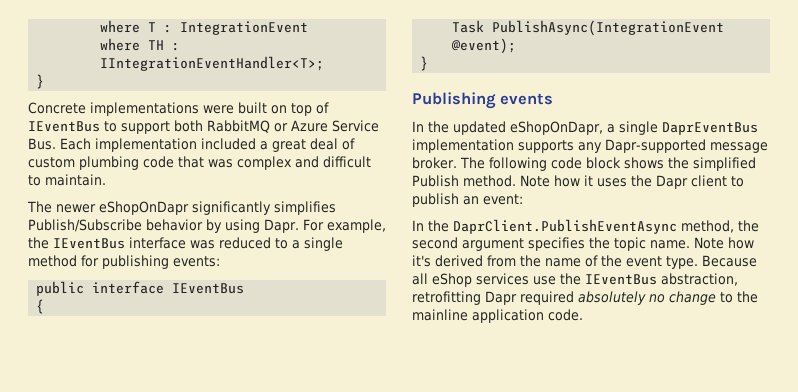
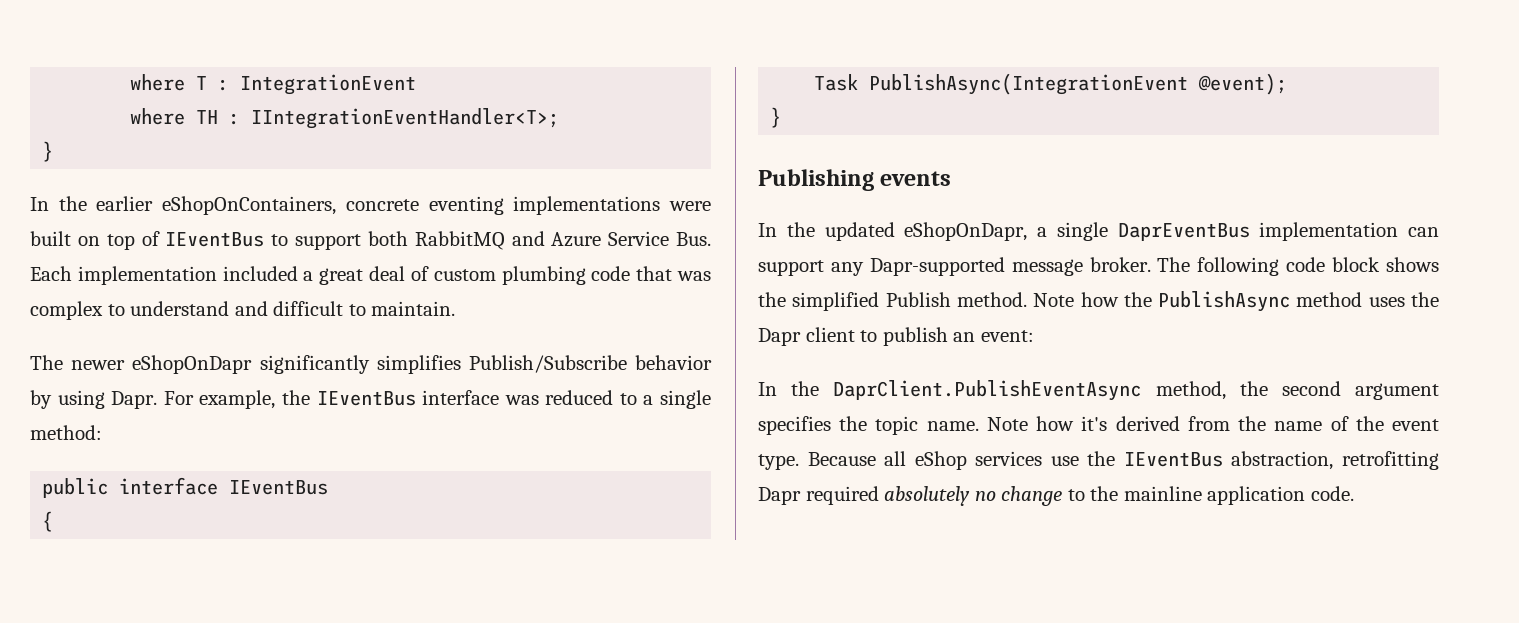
[28,102,86,114] Concrete -> [30,196,504,215] In the earlier eShopOnContainers, concrete eventing
[274,123,288,132] or -> [511,231,545,246] and
(292, 163) none -> [107,301,230,316] to understand
[28,255,220,269] method for publishing events: -> [30,425,102,440] method:
[518,140,574,153] supports -> [1408,227,1439,237] [758,260,824,276] can support
[584,175,593,186] it -> [1123,291,1363,312] the PublishAsync method

